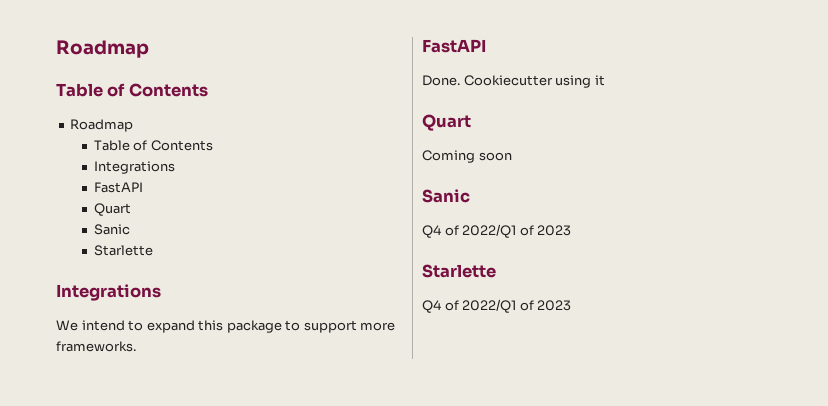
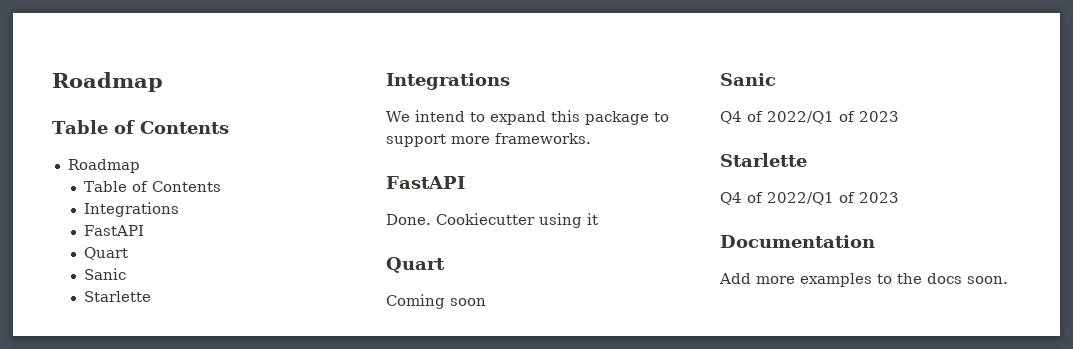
(572, 305) none -> [720,235,875,248] [719,273,1008,287] // Documentation // Add more examples to the docs soon.

